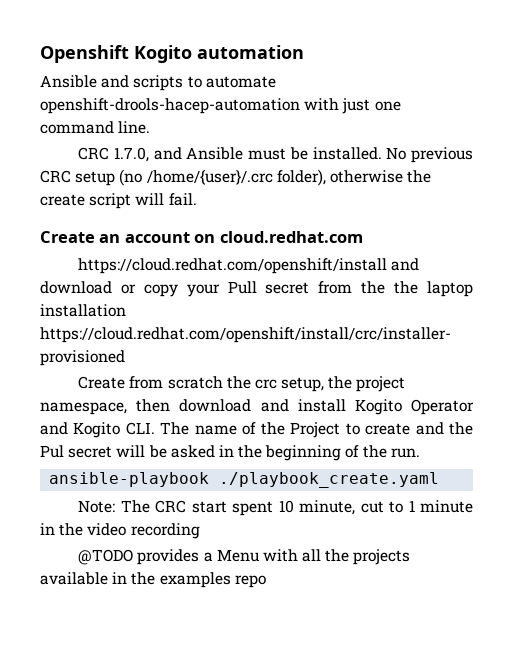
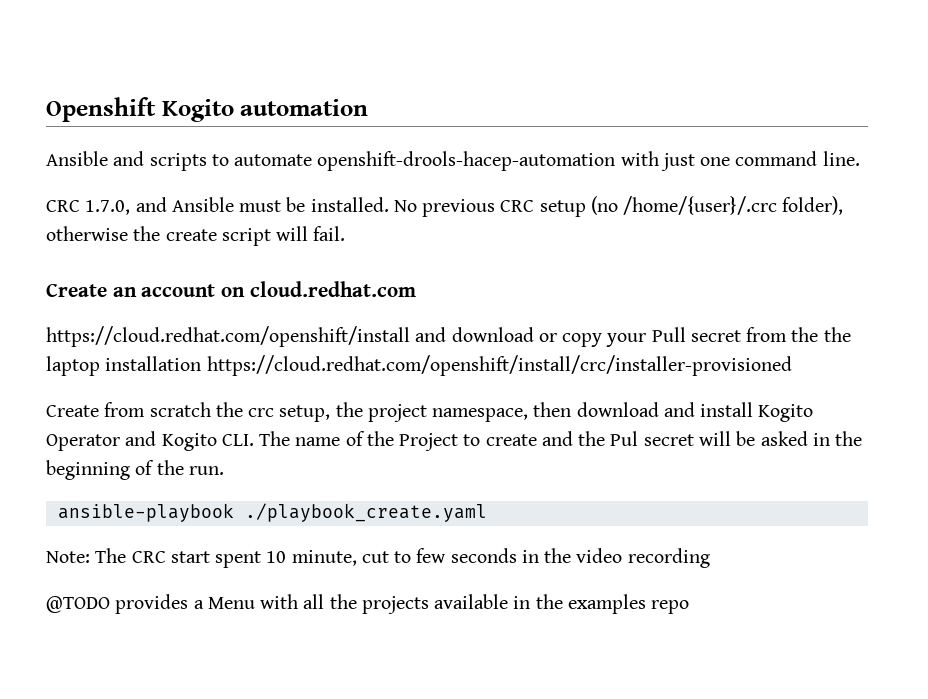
[408,500,473,513] 1 minute -> [416,548,517,563] few seconds

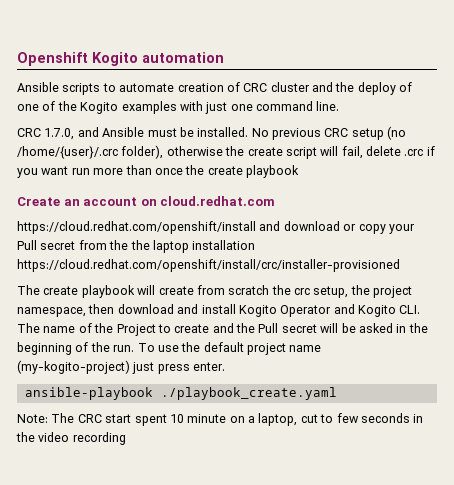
[113,151,145,166] and -> (59, 87) none
[317,151,616,171] openshift-drools-hacep-automation -> [177,82,413,95] [17,101,177,114] creation of CRC cluster and the deploy of one of the Kogito examples
[313,226,346,241] fail. -> [341,146,435,159] [17,165,299,178] fail, delete .crc if you want run more than once the create playbook
[46,405,99,417] Create -> [17,285,194,298] The create playbook will create
[610,431,639,446] Pul -> [258,323,279,333] Pull
(224, 470) none -> [137,342,322,355] [17,360,226,374] To use the default project name (my-kogito-project) just press enter.
[291,550,357,566] minute, -> [187,413,298,426] minute on a laptop,
[46,594,690,614] // @TODO provides a Menu with all the projects available in the examples repo -> (126, 438) none

